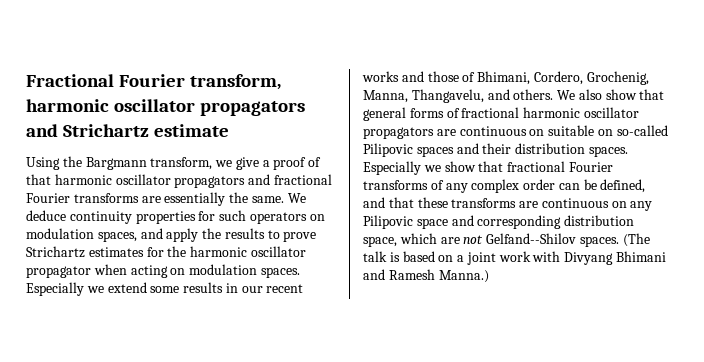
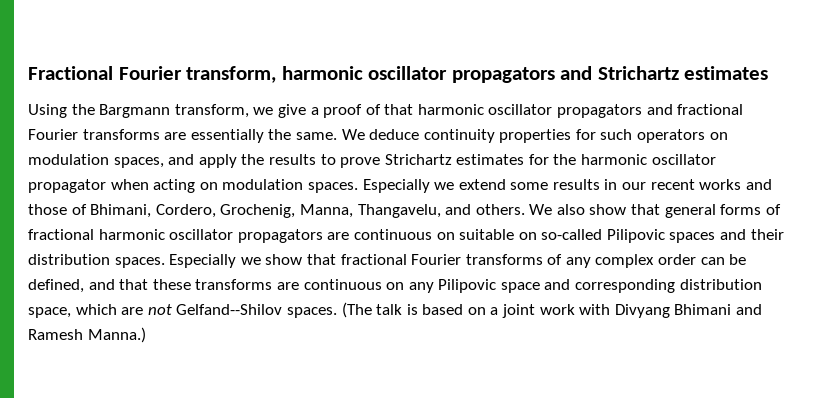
[154,124,230,137] estimate -> [684,66,769,80] estimates

